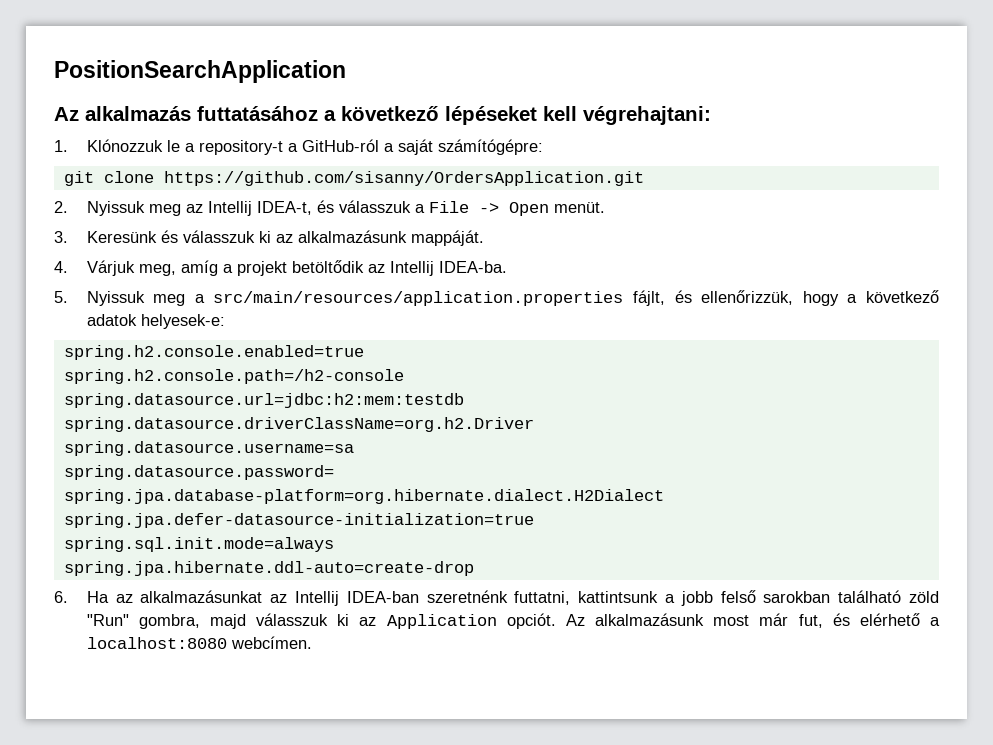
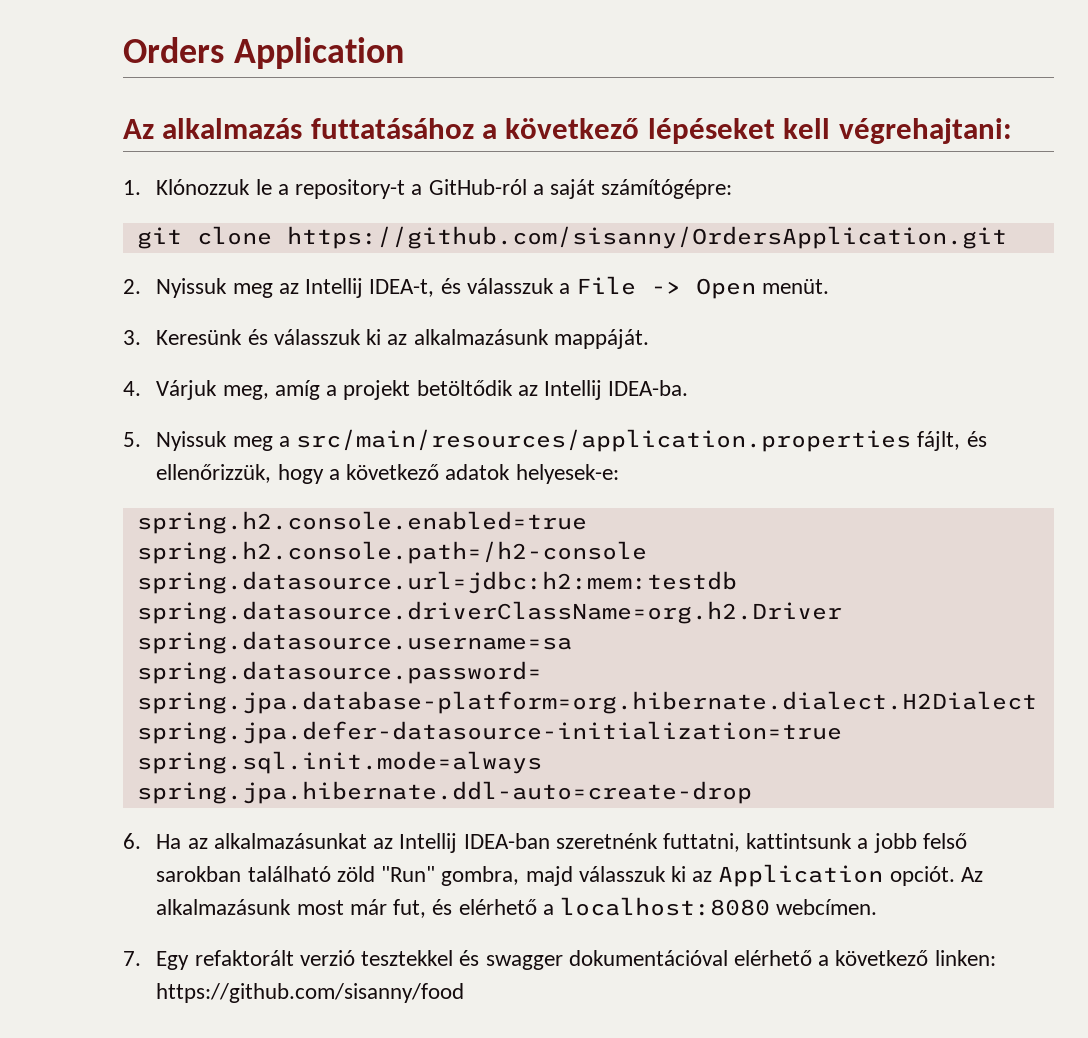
[54,60,346,83] PositionSearchApplication -> [123,37,404,69] Orders Application
(312, 642) none -> [123,950,996,970] [156,983,465,1003] // 7. Egy refaktorált verzió tesztekkel és swagger dokumentációval elérhető a következő linken: https://github.com/sisanny/food

